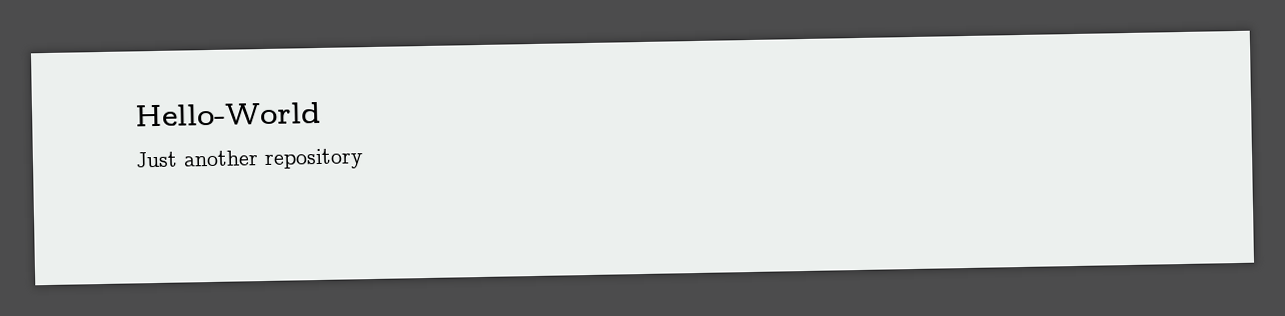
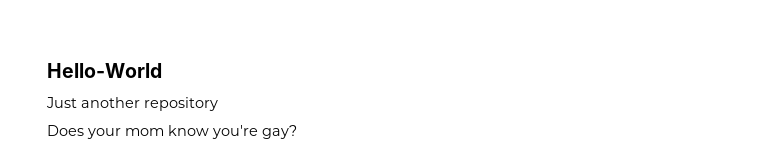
(364, 159) none -> [47,125,297,139] // Does your mom know you're gay?

